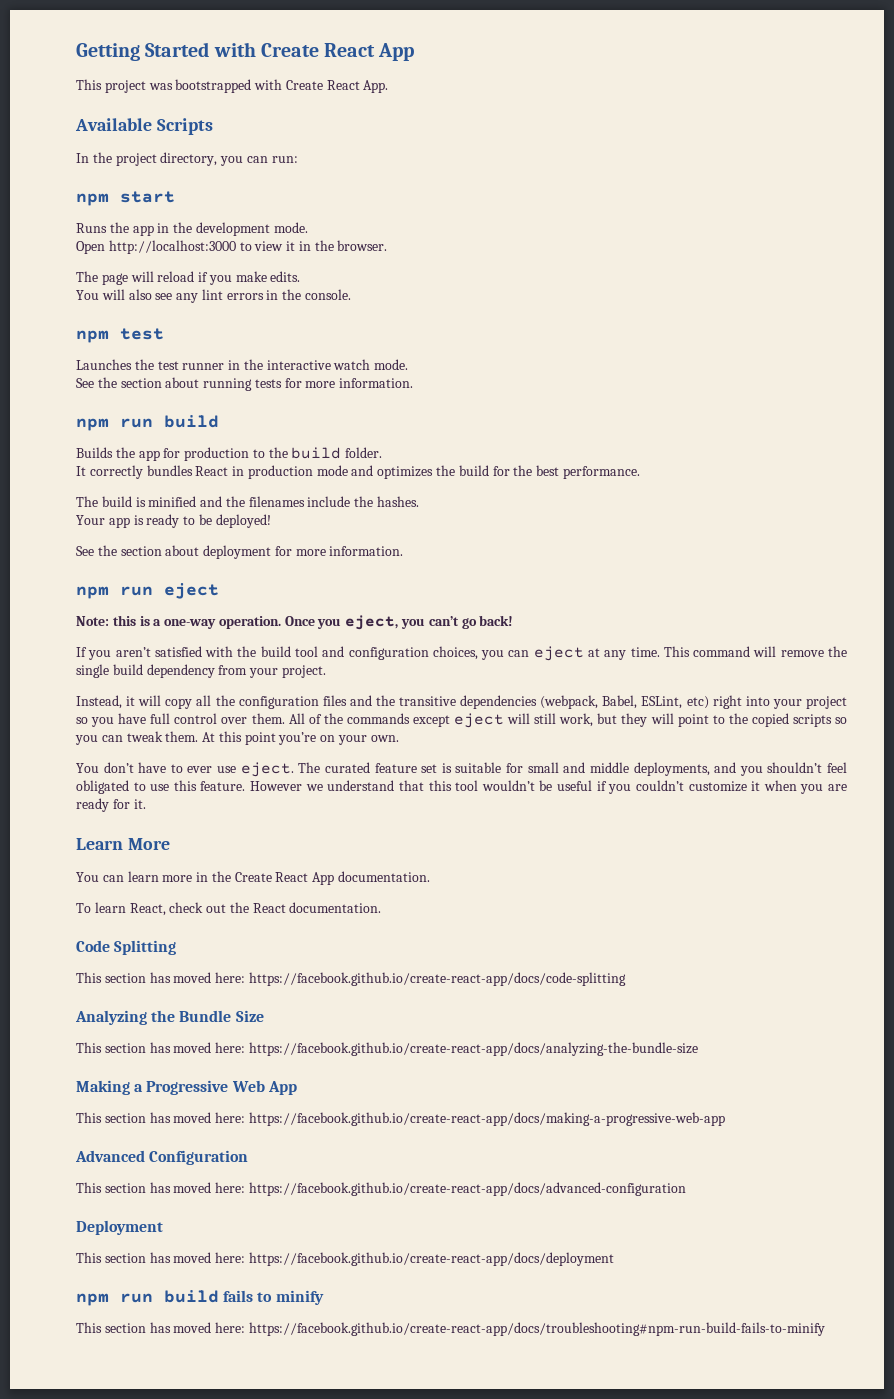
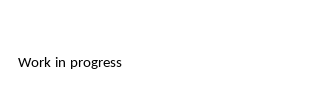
[76,42,415,61] [76,79,389,93] [75,118,213,135] [76,152,298,166] [76,191,175,206] [76,222,308,236] [76,240,388,254] [76,271,301,285] [76,289,352,303] [76,328,164,343] [76,359,409,370] [76,377,414,391] [76,415,219,431] [76,447,383,461] [76,465,640,479] [76,496,420,507] [76,514,271,528] [76,545,404,559] [76,583,219,599] [76,615,514,630] [76,646,848,661] [76,664,326,678] [76,695,847,709] [76,713,848,728] [75,731,399,745] [76,762,847,777] [76,780,847,794] [76,798,146,812] [76,838,170,850] [76,871,431,885] [76,902,382,916] [76,940,177,955] [76,972,626,986] [75,1010,264,1025] [76,1042,698,1056] [76,1080,297,1095] [76,1112,725,1126] [75,1150,249,1165] [76,1182,686,1196] [76,1220,163,1235] [76,1252,614,1266] [76,1290,324,1306] [76,1322,825,1336] Getting Started with Create React App // This project was bootstrapped with Create React App. // Available Scripts // In the project directory, you can run: // npm start // Runs the app in the development mode. // Open http://localhost:3000 to view it in the browser. // The page will reload if you make edits. // You will also see any lint errors in the console. // npm test // Launches the test runner in the interactive watch mode. // See the section about running tests for more information. // npm run build // Builds the app for production to the build folder. // It correctly bundles React in production mode and optimizes the build for the best performance. // The build is minified and the filenames include the hashes. // Your app is ready to be deployed! // See the section about deployment for more information. // npm run eject // Note: this is a one-way operation. Once you eject, you can’t go back! // If you aren’t satisfied with the build tool and configuration choices, you can eject at any time. This command will remove the single build dependency from your project. // Instead, it will copy all the configuration files and the transitive dependencies (webpack, Babel, ESLint, etc) right into your project so you have full control over them. All of the commands except eject will still work, but they will point to the copied scripts so you can tweak them. At this point you’re on your own. // You don’t have to ever use eject. The curated feature set is suitable for small and middle deployments, and you shouldn’t feel obligated to use this feature. However we understand that this tool wouldn’t be useful if you couldn’t customize it when you are ready for it. // Learn More // You can learn more in the Create React App documentation. // To learn React, check out the React documentation. // Code Splitting // This section has moved here: https://facebook.github.io/create-react-app/docs/code-splitting // Analyzing the Bundle Size // This section has moved here: https://facebook.github.io/create-react-app/docs/analyzing-the-bundle-size // Making a Progressive Web App // This section has moved here: https://facebook.github.io/create-react-app/docs/making-a-progressive-web-app // Advanced Configuration // This section has moved here: https://facebook.github.io/create-react-app/docs/advanced-configuration // Deployment // This section has moved here: https://facebook.github.io/create-react-app/docs/deployment // npm run build fails to minify // This section has moved here: https://facebook.github.io/create-react-app/docs/troubleshooting#npm-run-build-fails-to-minify -> [18,57,122,69] Work in progress

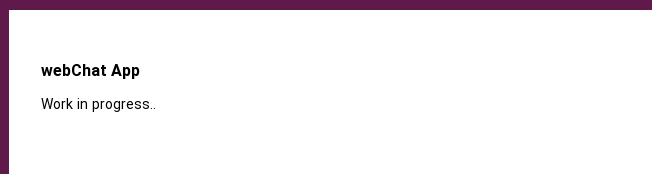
(18, 62) none -> [41,64,141,79] webChat App //
[69,60,122,69] progress -> [91,100,156,112] progress..

